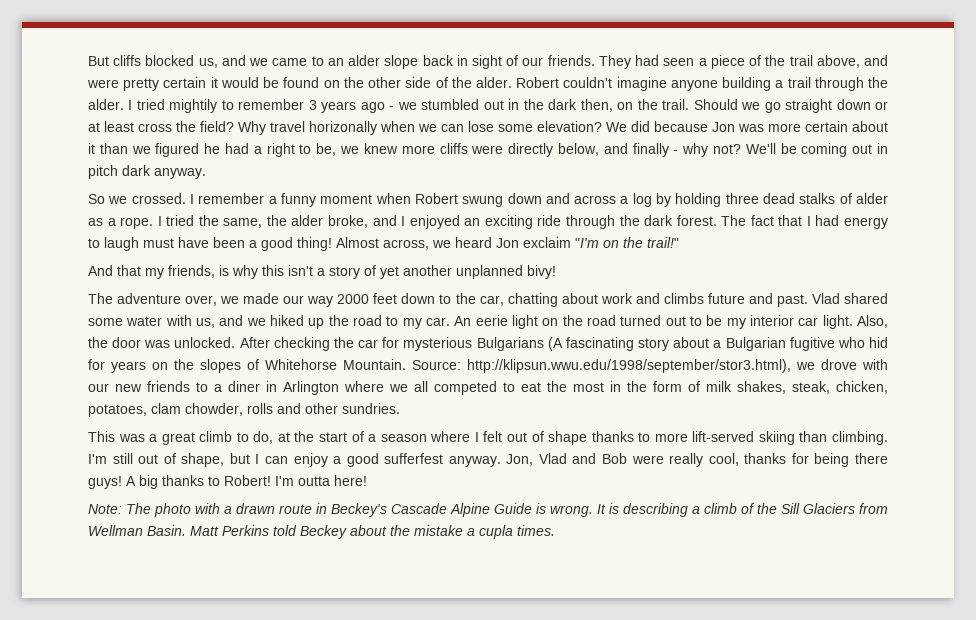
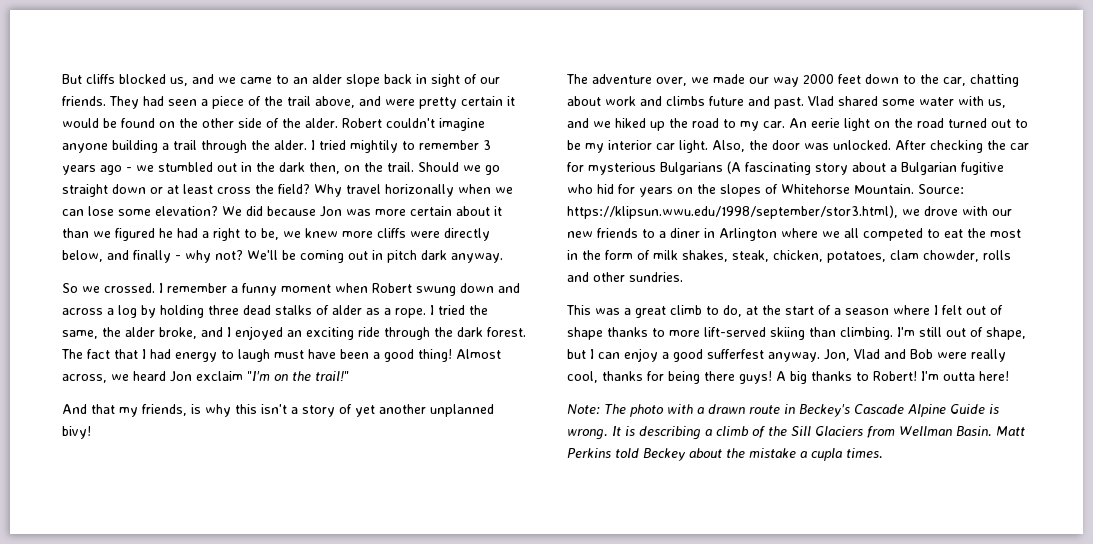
[467,359,791,373] http://klipsun.wwu.edu/1998/september/stor3.html), -> [567,205,898,219] https://klipsun.wwu.edu/1998/september/stor3.html),

